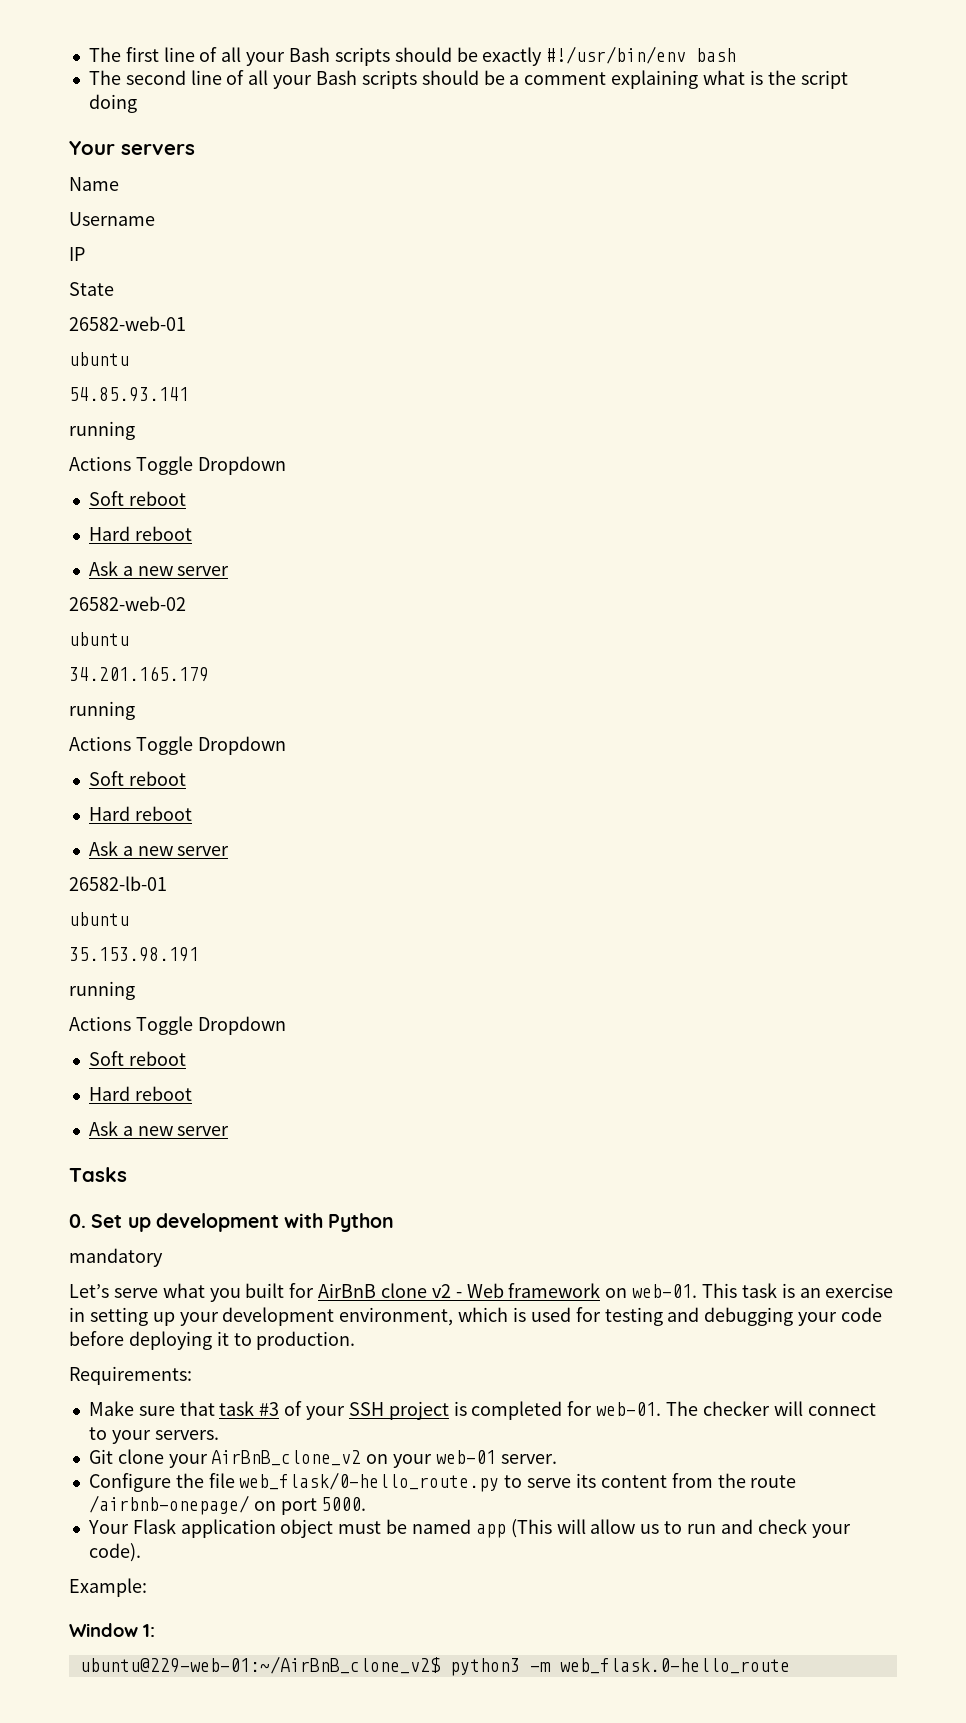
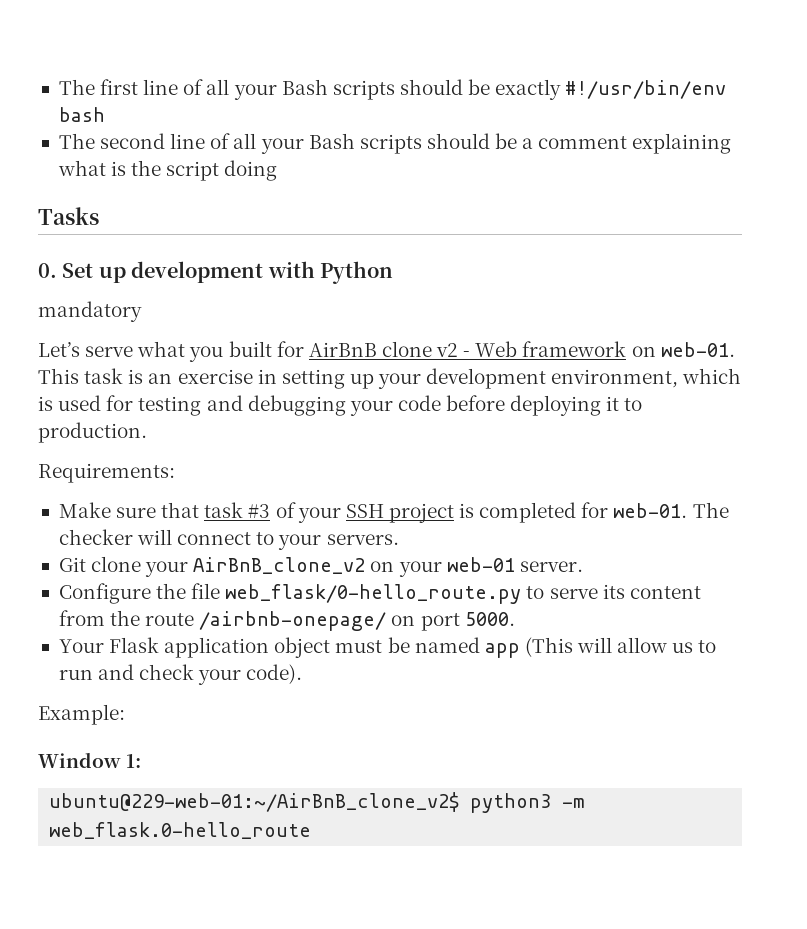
[69,141,195,155] [69,177,119,191] [69,212,155,226] [69,247,85,261] [69,282,114,296] [69,316,186,331] [69,352,129,366] [69,387,189,402] [69,421,135,440] [69,456,286,475] [88,491,186,506] [88,526,192,541] [88,561,230,576] [69,596,186,611] [69,632,129,646] [69,666,209,682] [69,701,135,720] [69,736,286,755] [88,771,186,786] [88,806,192,821] [88,841,230,856] [69,876,167,891] [69,912,129,926] [69,947,199,962] [69,981,135,1000] [69,1016,286,1035] [88,1051,186,1066] [88,1086,192,1101] [88,1121,230,1136] // Your servers // Name // Username // IP // State // 26582-web-01 // ubuntu // 54.85.93.141 // running // Actions Toggle Dropdown // Soft reboot // Hard reboot // Ask a new server // 26582-web-02 // ubuntu // 34.201.165.179 // running // Actions Toggle Dropdown // Soft reboot // Hard reboot // Ask a new server // 26582-lb-01 // ubuntu // 35.153.98.191 // running // Actions Toggle Dropdown // Soft reboot // Hard reboot // Ask a new server -> (278, 170) none

